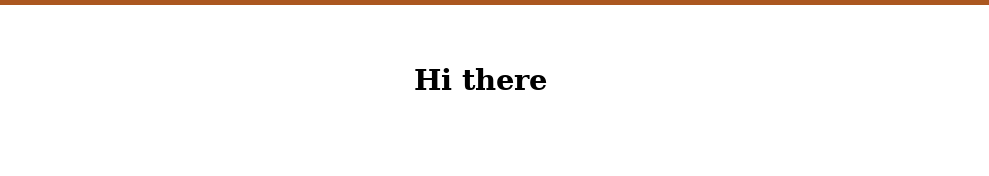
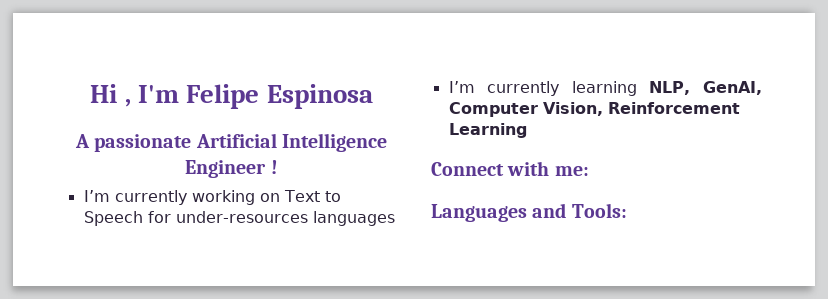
[462,68,547,90] there -> [124,84,373,109] [74,133,388,152] [185,160,278,178] [83,190,341,205] [83,211,395,226] [448,81,762,96] [448,102,740,117] [448,123,527,138] [431,161,589,176] [431,203,627,222] , I'm Felipe Espinosa // A passionate Artificial Intelligence Engineer ! // I’m currently working on Text to Speech for under-resources languages // I’m currently learning NLP, GenAI, Computer Vision, Reinforcement Learning // Connect with me: // Languages and Tools:

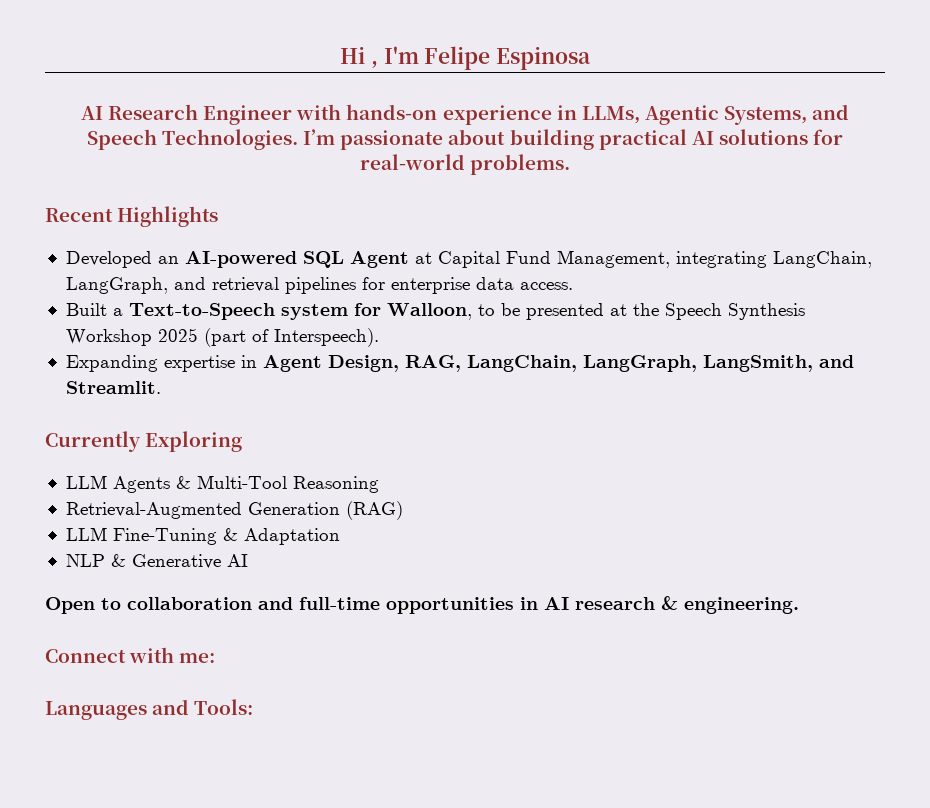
[74,133,388,152] [185,160,278,178] [83,190,341,205] [83,211,395,226] [448,81,762,96] [448,102,740,117] [448,123,527,138] A passionate Artificial Intelligence Engineer ! // I’m currently working on Text to Speech for under-resources languages // I’m currently learning NLP, GenAI, Computer Vision, Reinforcement Learning -> [80,104,850,125] [86,129,844,150] [359,154,571,175] [45,206,219,227] [65,250,872,268] [65,277,573,294] [65,303,805,320] [65,328,379,347] [65,355,854,372] [65,381,161,394] [45,431,243,452] [65,475,379,493] [65,501,403,520] [65,527,340,545] [65,554,248,569] [45,596,799,614] AI Research Engineer with hands-on experience in LLMs, Agentic Systems, and Speech Technologies. I’m passionate about building practical AI solutions for real-world problems. // Recent Highlights // Developed an AI-powered SQL Agent at Capital Fund Management, integrating LangChain, LangGraph, and retrieval pipelines for enterprise data access. // Built a Text-to-Speech system for Walloon, to be presented at the Speech Synthesis Workshop 2025 (part of Interspeech). // Expanding expertise in Agent Design, RAG, LangChain, LangGraph, LangSmith, and Streamlit. // Currently Exploring // LLM Agents & Multi-Tool Reasoning // Retrieval-Augmented Generation (RAG) // LLM Fine-Tuning & Adaptation // NLP & Generative AI // Open to collaboration and full-time opportunities in AI research & engineering.

